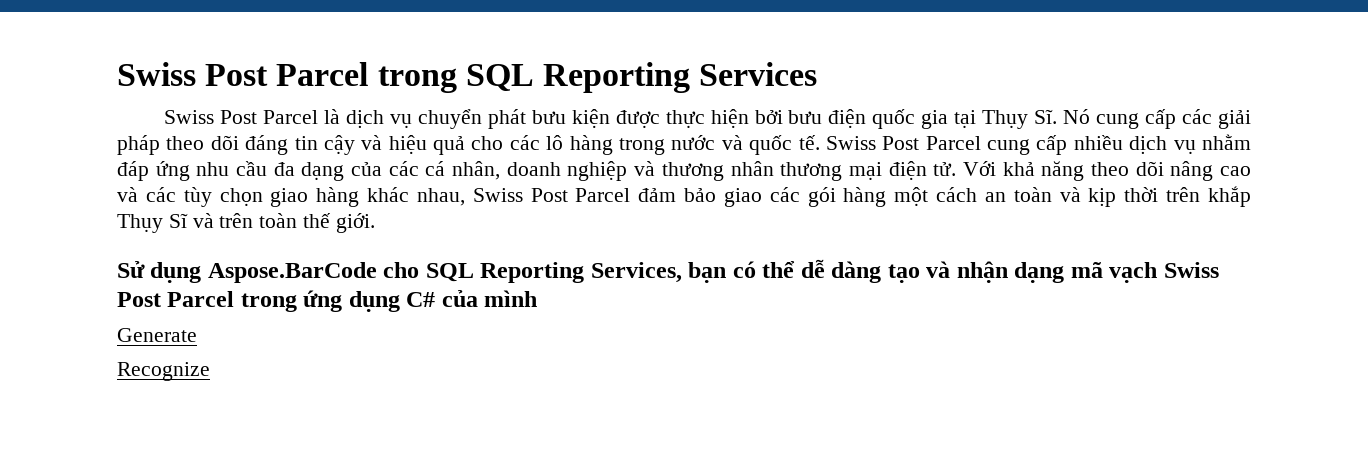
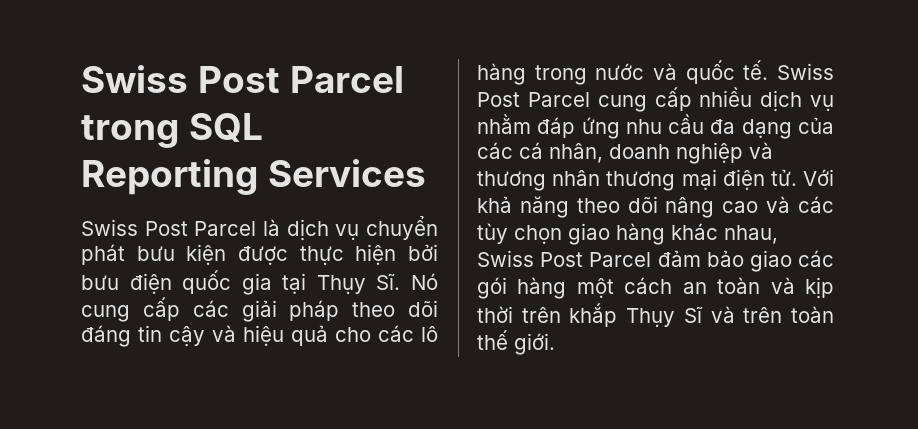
[117,259,1219,283] [117,290,538,312] [117,328,197,342] [117,362,210,381] // Sử dụng Aspose.BarCode cho SQL Reporting Services, bạn có thể dễ dàng tạo và nhận dạng mã vạch Swiss Post Parcel trong ứng dụng C# của mình // Generate // Recognize -> (555, 344) none

